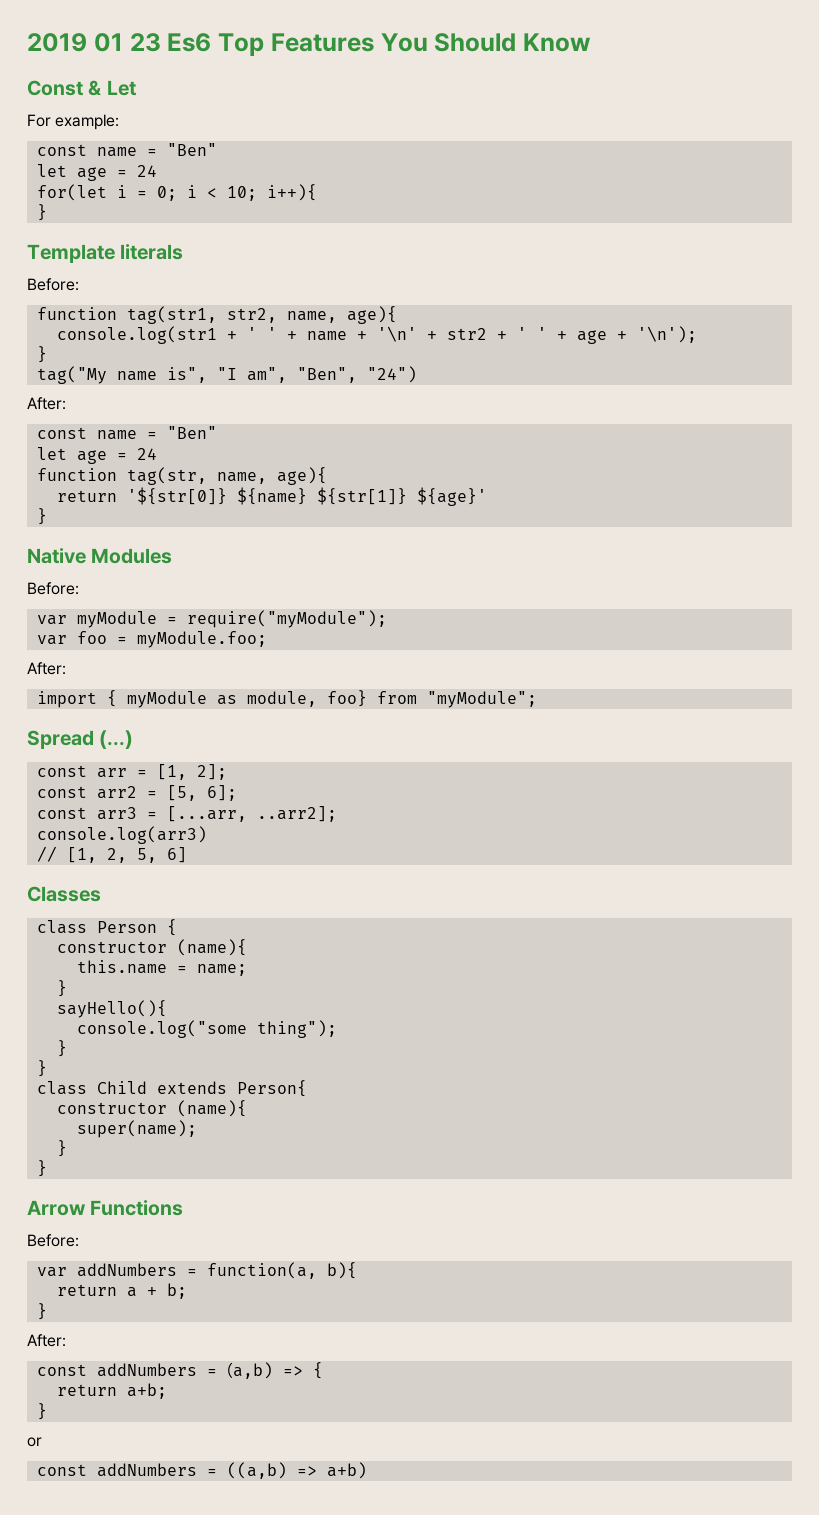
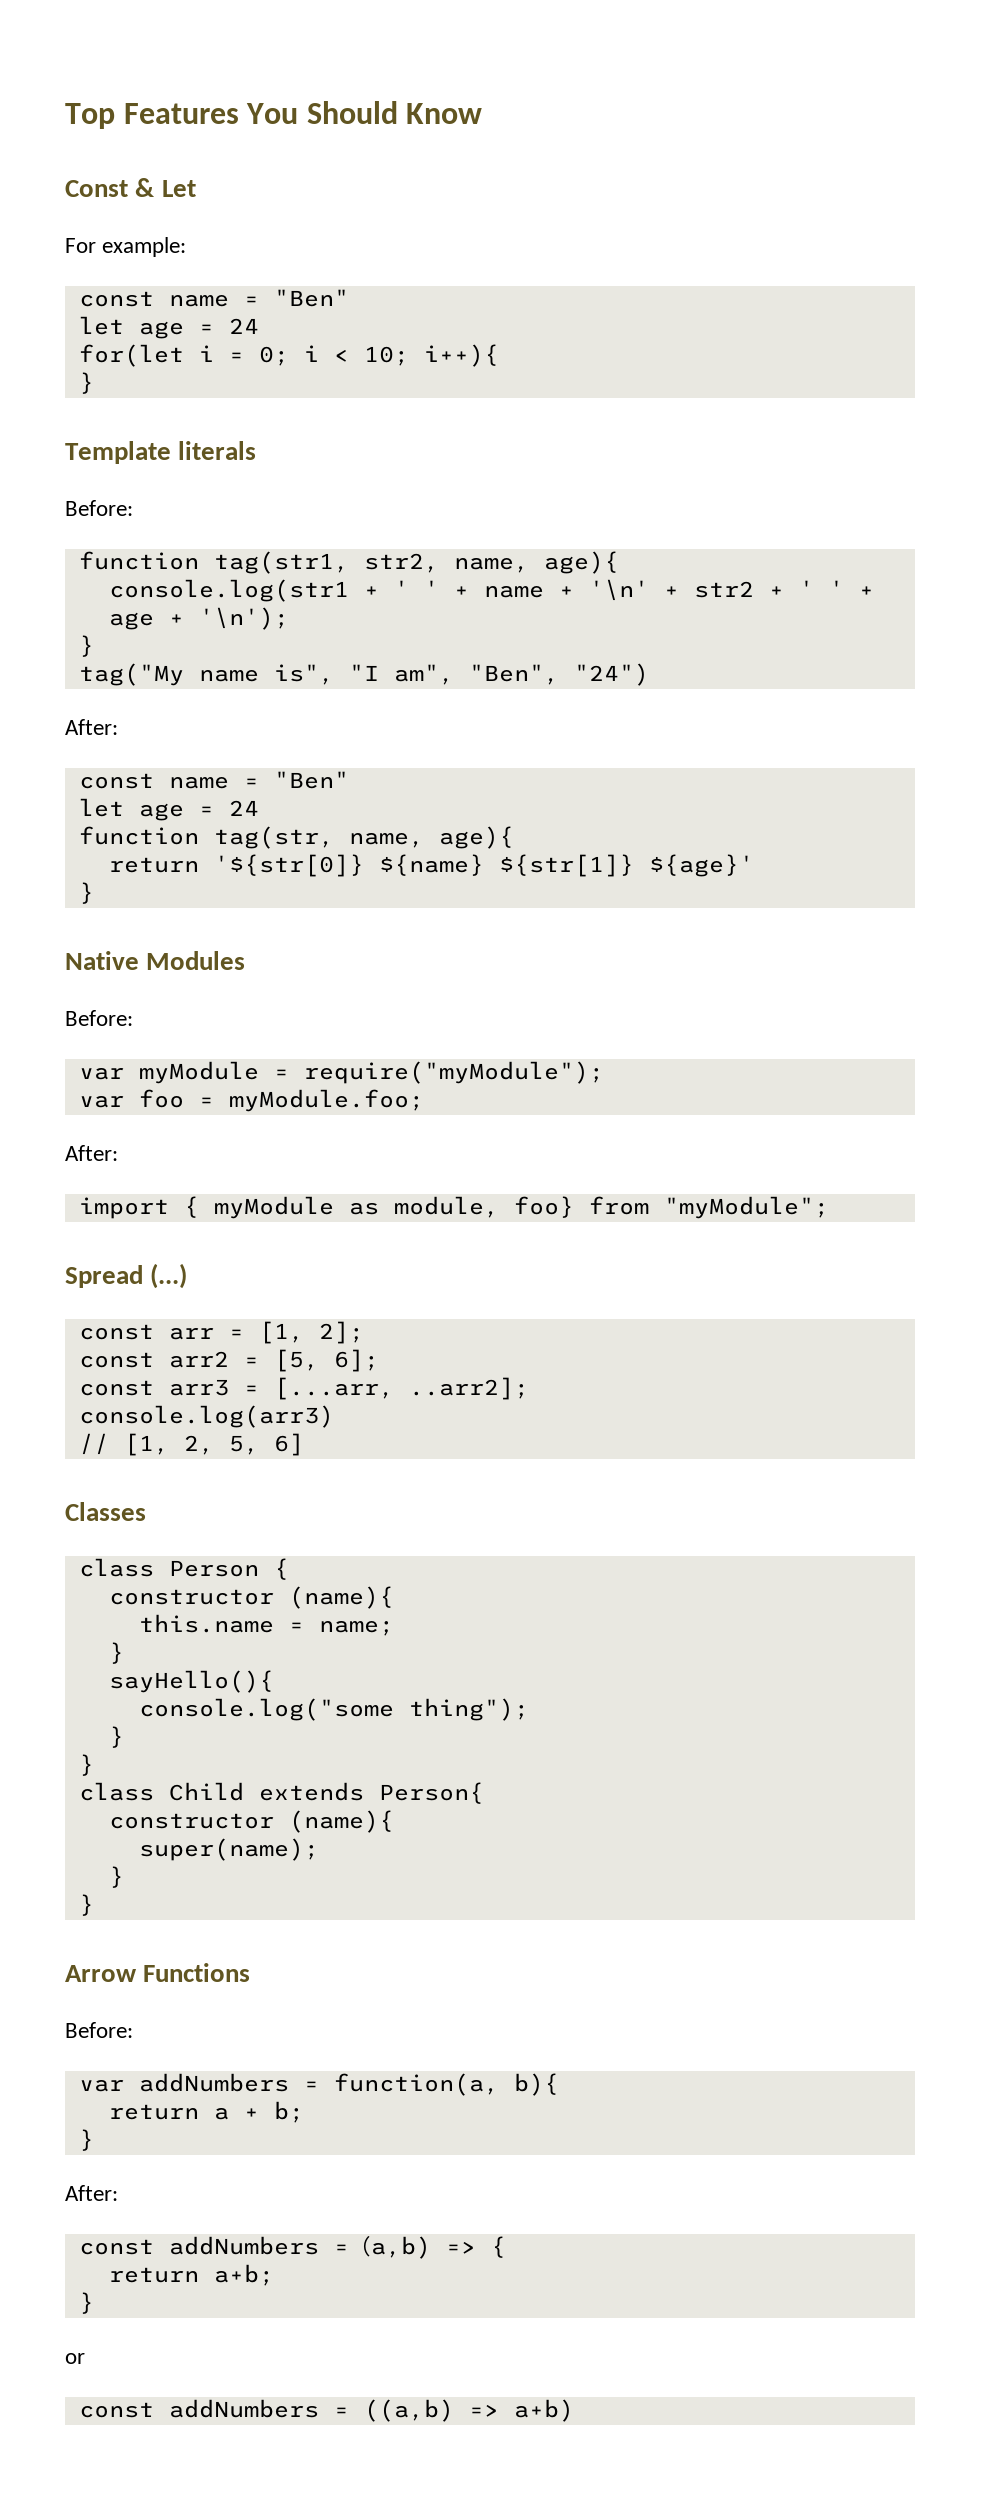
[27,33,212,52] 2019 01 23 Es6 -> (65, 116) none

